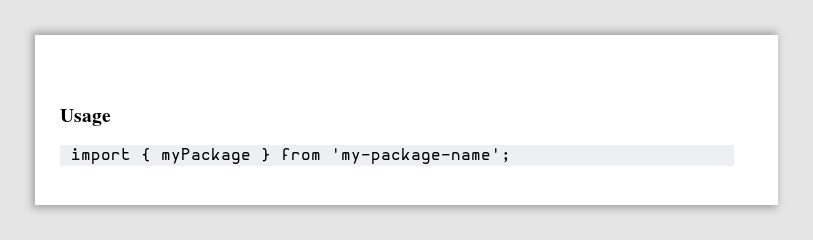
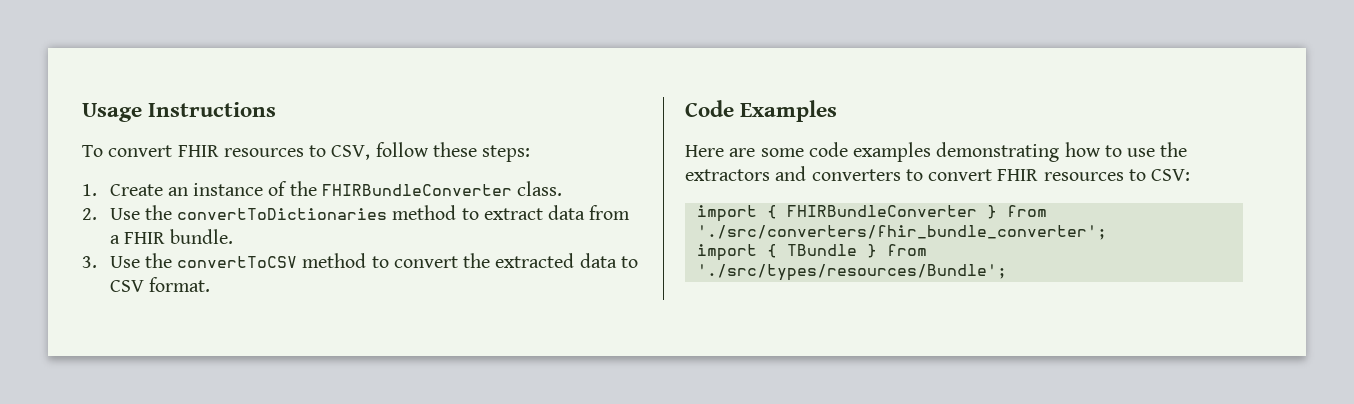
[70,148,511,164] // import { myPackage } from 'my-package-name'; -> [148,102,277,117] [82,142,531,162] [82,181,563,196] [82,205,631,220] [109,229,234,244] [82,253,638,268] [109,277,210,292] [685,100,838,122] [685,142,1188,162] [685,166,1191,181] [696,205,1047,222] [696,225,1107,240] [696,244,927,261] [696,264,1007,281] Instructions // To convert FHIR resources to CSV, follow these steps: // 1. Create an instance of the FHIRBundleConverter class. // 2. Use the convertToDictionaries method to extract data from a FHIR bundle. // 3. Use the convertToCSV method to convert the extracted data to CSV format. // Code Examples // Here are some code examples demonstrating how to use the extractors and converters to convert FHIR resources to CSV: // import { FHIRBundleConverter } from './src/converters/fhir_bundle_converter'; // import { TBundle } from './src/types/resources/Bundle';

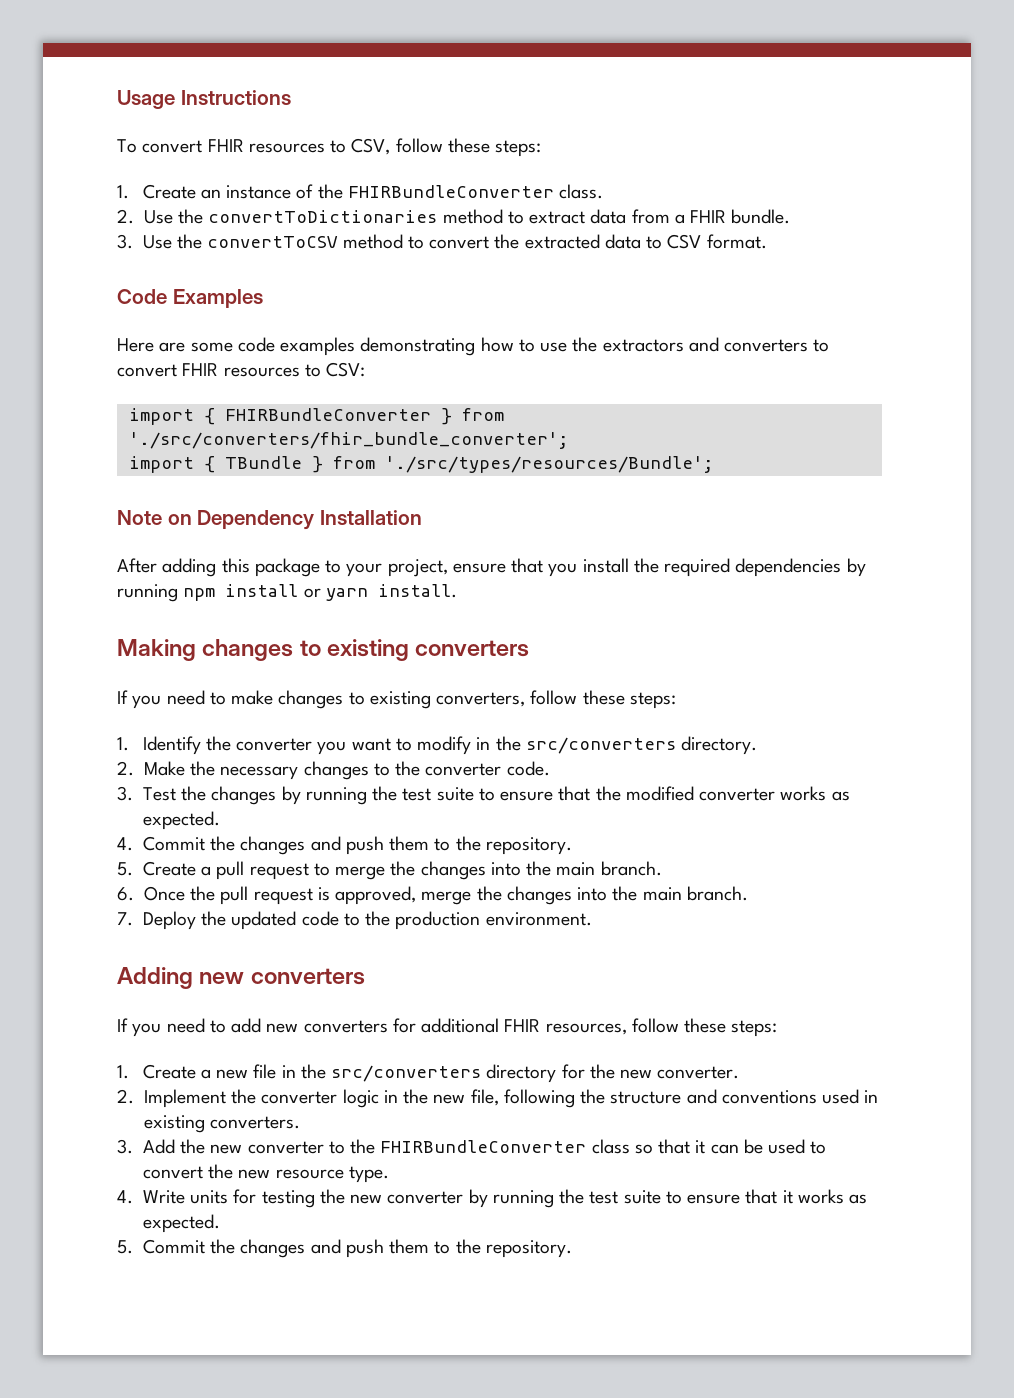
(1007, 272) none -> [117,510,422,530] [117,558,866,577] [117,584,457,602] [117,639,530,661] [117,690,676,709] [117,736,758,755] [117,761,550,780] [117,786,850,805] [142,811,220,830] [117,836,572,855] [117,861,662,880] [117,886,748,905] [117,911,592,930] [117,967,365,989] [117,1018,778,1037] [117,1064,740,1083] [117,1089,879,1108] [143,1115,301,1133] [117,1139,827,1154] [142,1164,389,1183] [117,1189,868,1208] [142,1214,220,1233] [117,1239,572,1258] // Note on Dependency Installation // After adding this package to your project, ensure that you install the required dependencies by running npm install or yarn install. // Making changes to existing converters // If you need to make changes to existing converters, follow these steps: // 1. Identify the converter you want to modify in the src/converters directory. // 2. Make the necessary changes to the converter code. // 3. Test the changes by running the test suite to ensure that the modified converter works as expected. // 4. Commit the changes and push them to the repository. // 5. Create a pull request to merge the changes into the main branch. // 6. Once the pull request is approved, merge the changes into the main branch. // 7. Deploy the updated code to the production environment. // Adding new converters // If you need to add new converters for additional FHIR resources, follow these steps: // 1. Create a new file in the src/converters directory for the new converter. // 2. Implement the converter logic in the new file, following the structure and conventions used in existing converters. // 3. Add the new converter to the FHIRBundleConverter class so that it can be used to convert the new resource type. // 4. Write units for testing the new converter by running the test suite to ensure that it works as expected. // 5. Commit the changes and push them to the repository.

